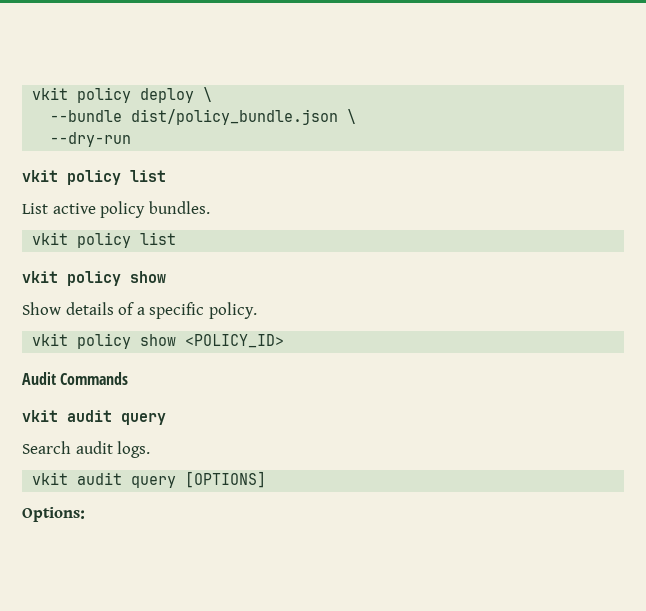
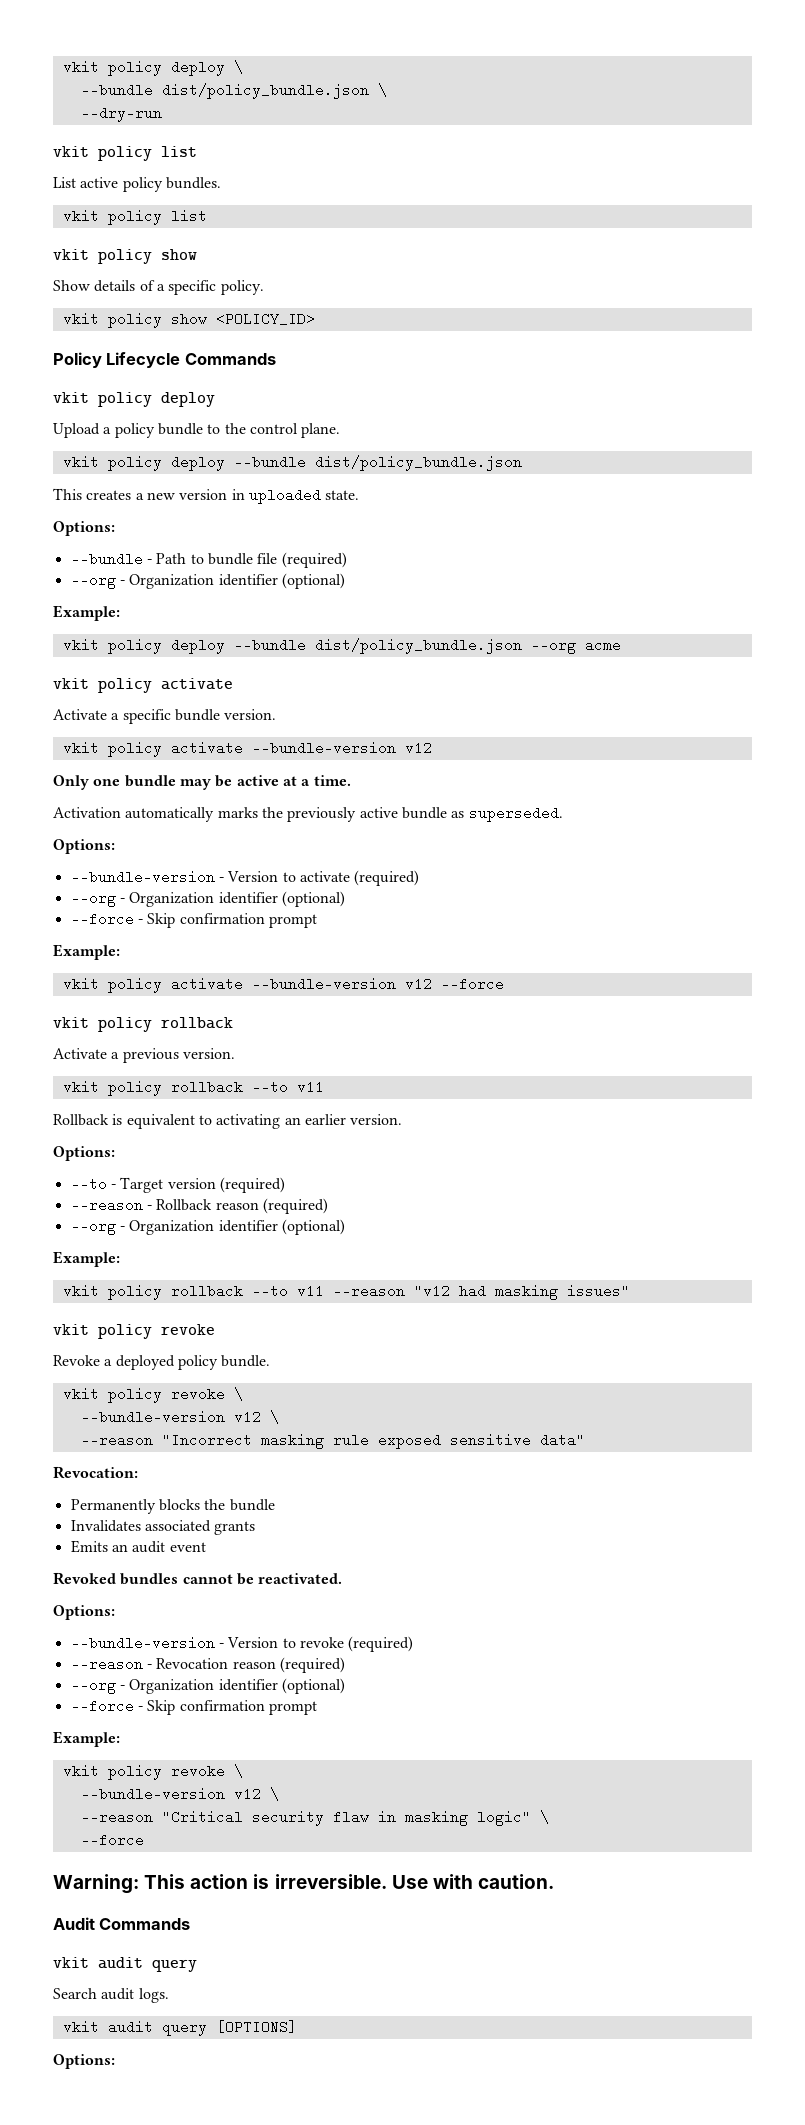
(285, 341) none -> [53,352,276,368] [53,392,215,407] [53,423,341,438] [62,455,522,471] [53,488,360,504] [53,521,115,536] [70,552,347,568] [70,573,345,589] [53,605,120,621] [62,638,621,654] [53,678,233,693] [53,709,277,724] [62,741,432,757] [53,775,351,790] [53,806,563,822] [53,839,115,854] [70,870,420,886] [70,891,345,907] [70,912,317,928] [53,944,120,960] [62,977,504,993] [53,1017,233,1032] [53,1048,235,1063] [62,1080,324,1096] [53,1114,403,1129] [53,1146,115,1161] [70,1177,285,1193] [70,1198,328,1214] [70,1219,345,1235] [53,1251,120,1267] [62,1284,630,1300] [53,1324,215,1339] [53,1355,271,1370] [62,1387,243,1403] [80,1410,279,1424] [80,1433,585,1449] [53,1466,138,1479] [70,1499,275,1514] [70,1520,256,1535] [70,1540,206,1553] [53,1572,343,1585] [53,1605,115,1620] [70,1636,414,1652] [70,1657,345,1673] [70,1678,345,1694] [70,1699,317,1715] [53,1731,120,1747] [62,1764,243,1780] [80,1787,279,1801] [80,1810,549,1826] [80,1833,144,1847] [53,1874,554,1894] // Policy Lifecycle Commands // vkit policy deploy // Upload a policy bundle to the control plane. // vkit policy deploy --bundle dist/policy_bundle.json // This creates a new version in uploaded state. // Options: // --bundle - Path to bundle file (required) // --org - Organization identifier (optional) // Example: // vkit policy deploy --bundle dist/policy_bundle.json --org acme // vkit policy activate // Activate a specific bundle version. // vkit policy activate --bundle-version v12 // Only one bundle may be active at a time. // Activation automatically marks the previously active bundle as superseded. // Options: // --bundle-version - Version to activate (required) // --org - Organization identifier (optional) // --force - Skip confirmation prompt // Example: // vkit policy activate --bundle-version v12 --force // vkit policy rollback // Activate a previous version. // vkit policy rollback --to v11 // Rollback is equivalent to activating an earlier version. // Options: // --to - Target version (required) // --reason - Rollback reason (required) // --org - Organization identifier (optional) // Example: // vkit policy rollback --to v11 --reason "v12 had masking issues" // vkit policy revoke // Revoke a deployed policy bundle. // vkit policy revoke \ // --bundle-version v12 \ // --reason "Incorrect masking rule exposed sensitive data" // Revocation: // Permanently blocks the bundle // Invalidates associated grants // Emits an audit event // Revoked bundles cannot be reactivated. // Options: // --bundle-version - Version to revoke (required) // --reason - Revocation reason (required) // --org - Organization identifier (optional) // --force - Skip confirmation prompt // Example: // vkit policy revoke \ // --bundle-version v12 \ // --reason "Critical security flaw in masking logic" \ // --force // Warning: This action is irreversible. Use with caution.

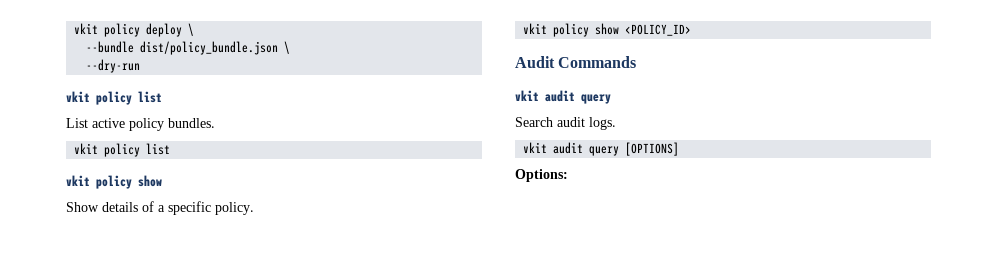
[53,352,276,368] [53,392,215,407] [53,423,341,438] [62,455,522,471] [53,488,360,504] [53,521,115,536] [70,552,347,568] [70,573,345,589] [53,605,120,621] [62,638,621,654] [53,678,233,693] [53,709,277,724] [62,741,432,757] [53,775,351,790] [53,806,563,822] [53,839,115,854] [70,870,420,886] [70,891,345,907] [70,912,317,928] [53,944,120,960] [62,977,504,993] [53,1017,233,1032] [53,1048,235,1063] [62,1080,324,1096] [53,1114,403,1129] [53,1146,115,1161] [70,1177,285,1193] [70,1198,328,1214] [70,1219,345,1235] [53,1251,120,1267] [62,1284,630,1300] [53,1324,215,1339] [53,1355,271,1370] [62,1387,243,1403] [80,1410,279,1424] [80,1433,585,1449] [53,1466,138,1479] [70,1499,275,1514] [70,1520,256,1535] [70,1540,206,1553] [53,1572,343,1585] [53,1605,115,1620] [70,1636,414,1652] [70,1657,345,1673] [70,1678,345,1694] [70,1699,317,1715] [53,1731,120,1747] [62,1764,243,1780] [80,1787,279,1801] [80,1810,549,1826] [80,1833,144,1847] [53,1874,554,1894] // Policy Lifecycle Commands // vkit policy deploy // Upload a policy bundle to the control plane. // vkit policy deploy --bundle dist/policy_bundle.json // This creates a new version in uploaded state. // Options: // --bundle - Path to bundle file (required) // --org - Organization identifier (optional) // Example: // vkit policy deploy --bundle dist/policy_bundle.json --org acme // vkit policy activate // Activate a specific bundle version. // vkit policy activate --bundle-version v12 // Only one bundle may be active at a time. // Activation automatically marks the previously active bundle as superseded. // Options: // --bundle-version - Version to activate (required) // --org - Organization identifier (optional) // --force - Skip confirmation prompt // Example: // vkit policy activate --bundle-version v12 --force // vkit policy rollback // Activate a previous version. // vkit policy rollback --to v11 // Rollback is equivalent to activating an earlier version. // Options: // --to - Target version (required) // --reason - Rollback reason (required) // --org - Organization identifier (optional) // Example: // vkit policy rollback --to v11 --reason "v12 had masking issues" // vkit policy revoke // Revoke a deployed policy bundle. // vkit policy revoke \ // --bundle-version v12 \ // --reason "Incorrect masking rule exposed sensitive data" // Revocation: // Permanently blocks the bundle // Invalidates associated grants // Emits an audit event // Revoked bundles cannot be reactivated. // Options: // --bundle-version - Version to revoke (required) // --reason - Revocation reason (required) // --org - Organization identifier (optional) // --force - Skip confirmation prompt // Example: // vkit policy revoke \ // --bundle-version v12 \ // --reason "Critical security flaw in masking logic" \ // --force // Warning: This action is irreversible. Use with caution. -> (692, 30) none

